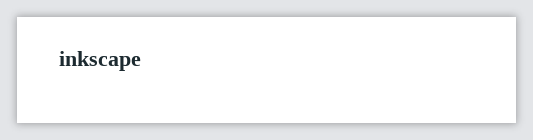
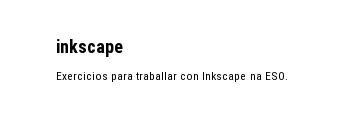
(141, 61) none -> [56,72,288,82] // Exercicios para traballar con Inkscape na ESO.

